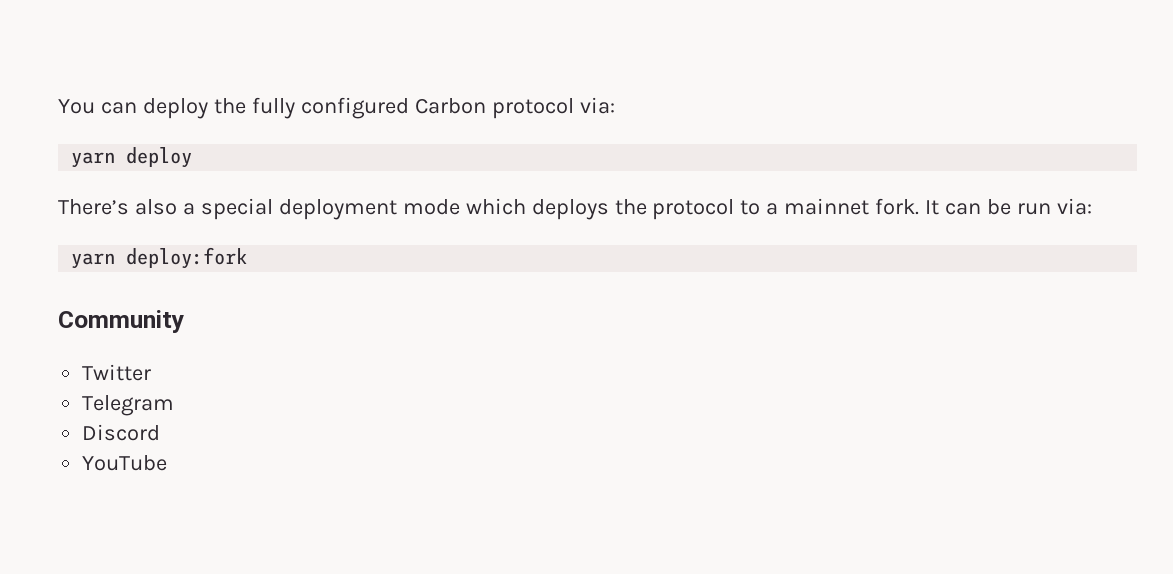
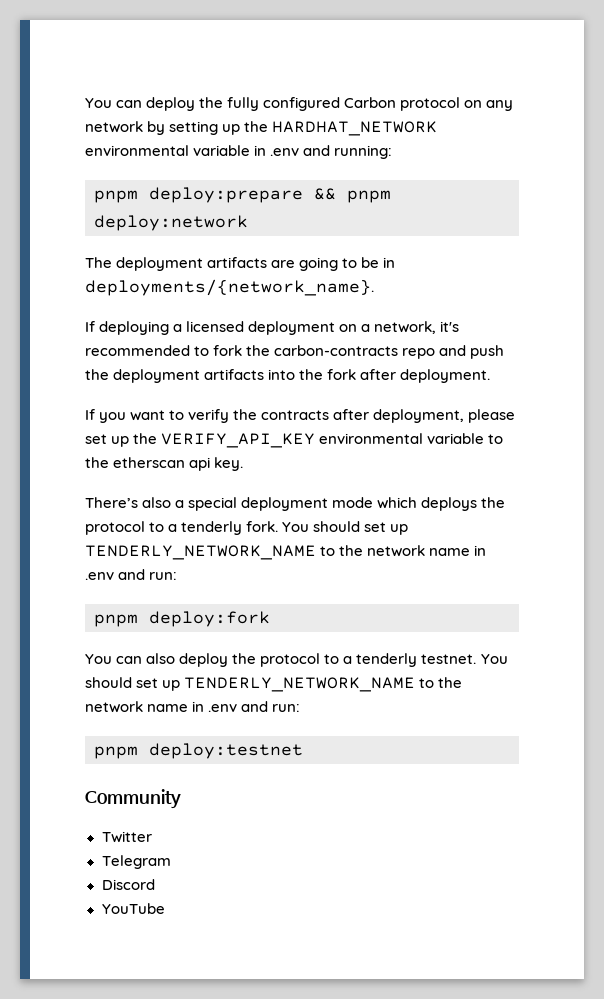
[579,97,615,114] [71,147,193,168] via: // yarn deploy -> [464,100,514,111] [85,121,438,136] [85,145,393,159] [94,187,391,203] [94,215,248,231] [85,257,396,271] [85,279,374,296] [85,321,460,335] [85,345,505,359] [85,369,491,383] [85,409,516,423] [85,433,504,448] [85,457,244,471] on any network by setting up the HARDHAT_NETWORK environmental variable in .env and running: // pnpm deploy:prepare && pnpm deploy:network // The deployment artifacts are going to be in deployments/{network_name}. // If deploying a licensed deployment on a network, it's recommended to fork the carbon-contracts repo and push the deployment artifacts into the fork after deployment. // If you want to verify the contracts after deployment, please set up the VERIFY_API_KEY environmental variable to the etherscan api key.
[784,198,1092,215] [71,247,248,269] mainnet fork. It can be run via: // yarn deploy:fork -> [181,521,409,535] [85,545,487,560] [85,569,178,580] [94,611,270,627] [85,653,508,667] [85,677,463,692] [85,701,301,713] [94,743,303,759] tenderly fork. You should set up TENDERLY_NETWORK_NAME to the network name in .env and run: // pnpm deploy:fork // You can also deploy the protocol to a tenderly testnet. You should set up TENDERLY_NETWORK_NAME to the network name in .env and run: // pnpm deploy:testnet

